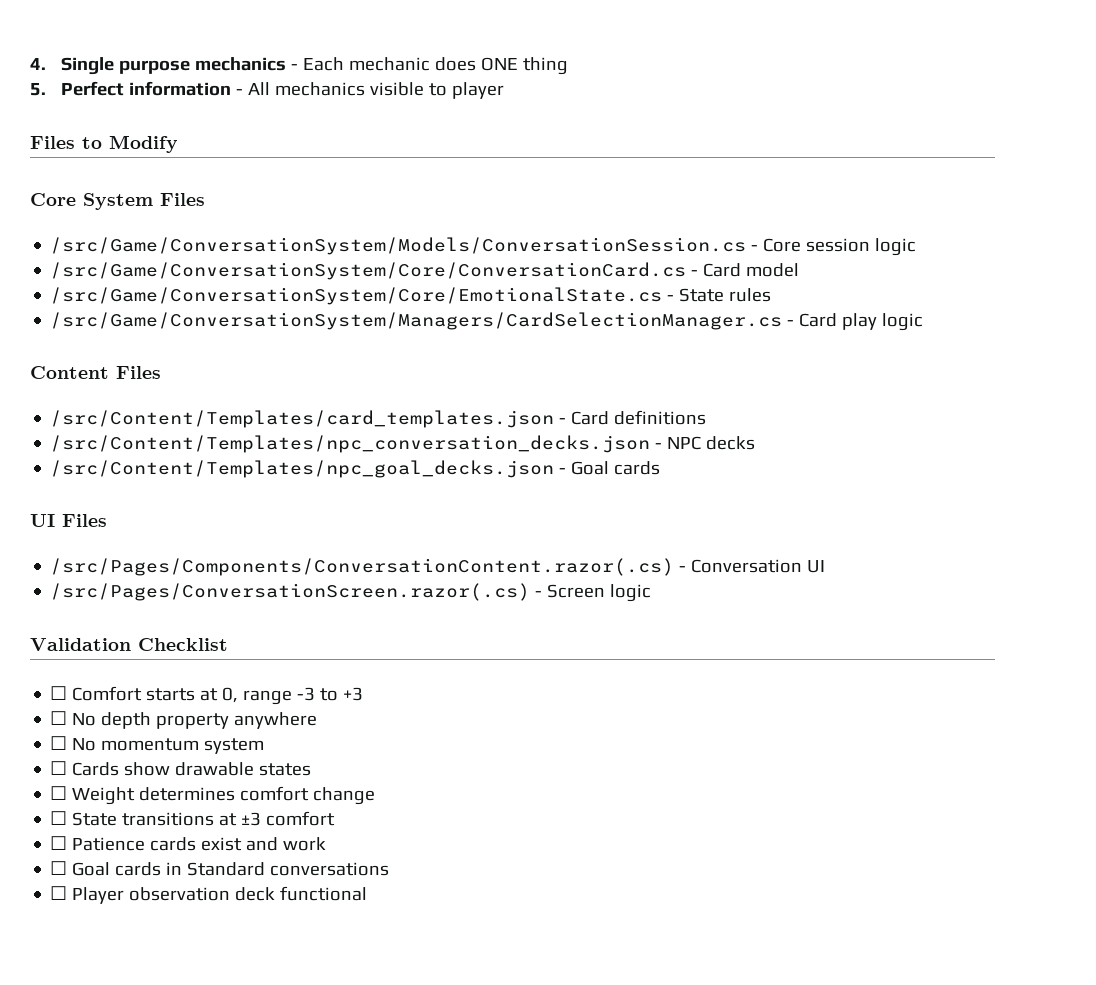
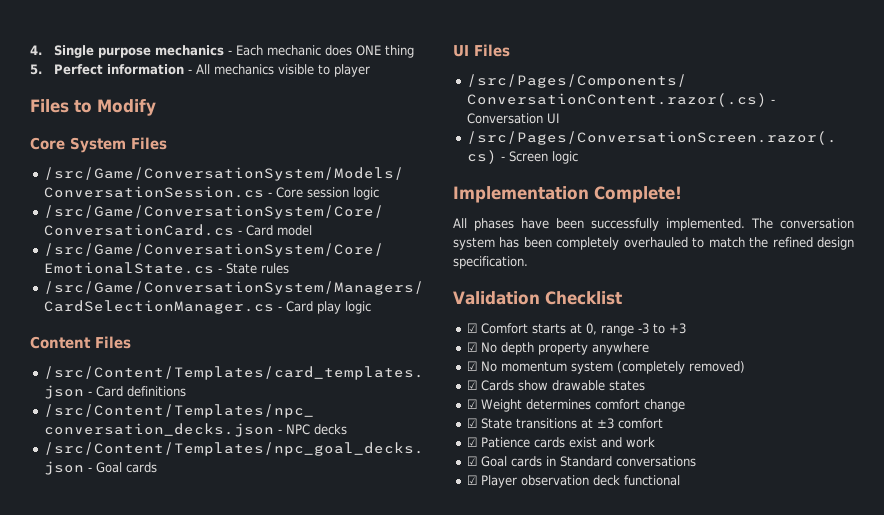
(652, 593) none -> [453,186,682,203] [453,218,854,231] [453,237,854,250] [453,256,528,269] // Implementation Complete! // All phases have been successfully implemented. The conversation system has been completely overhauled to match the refined design specification.
[50,686,68,700] ☐ -> [467,323,478,333] ☑
[50,711,68,725] ☐ -> [467,342,478,352] ☑
[50,736,68,750] ☐ -> [467,361,478,371] ☑
[50,761,68,775] // ☐ -> [617,361,746,374] [467,380,478,390] (completely removed) // ☑
[50,786,68,800] ☐ -> [467,399,478,409] ☑
[50,811,68,825] ☐ -> [467,418,478,428] ☑
[50,836,68,850] ☐ -> [467,437,478,447] ☑
[50,861,68,875] ☐ -> [467,456,478,466] ☑
[50,886,68,900] ☐ -> [467,475,478,485] ☑

